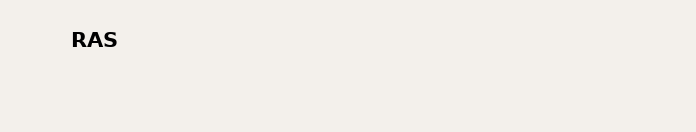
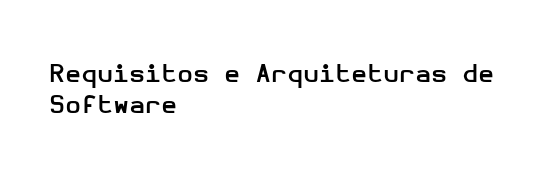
[71,32,118,47] RAS -> [49,64,494,89] [49,95,177,113] Requisitos e Arquiteturas de Software

